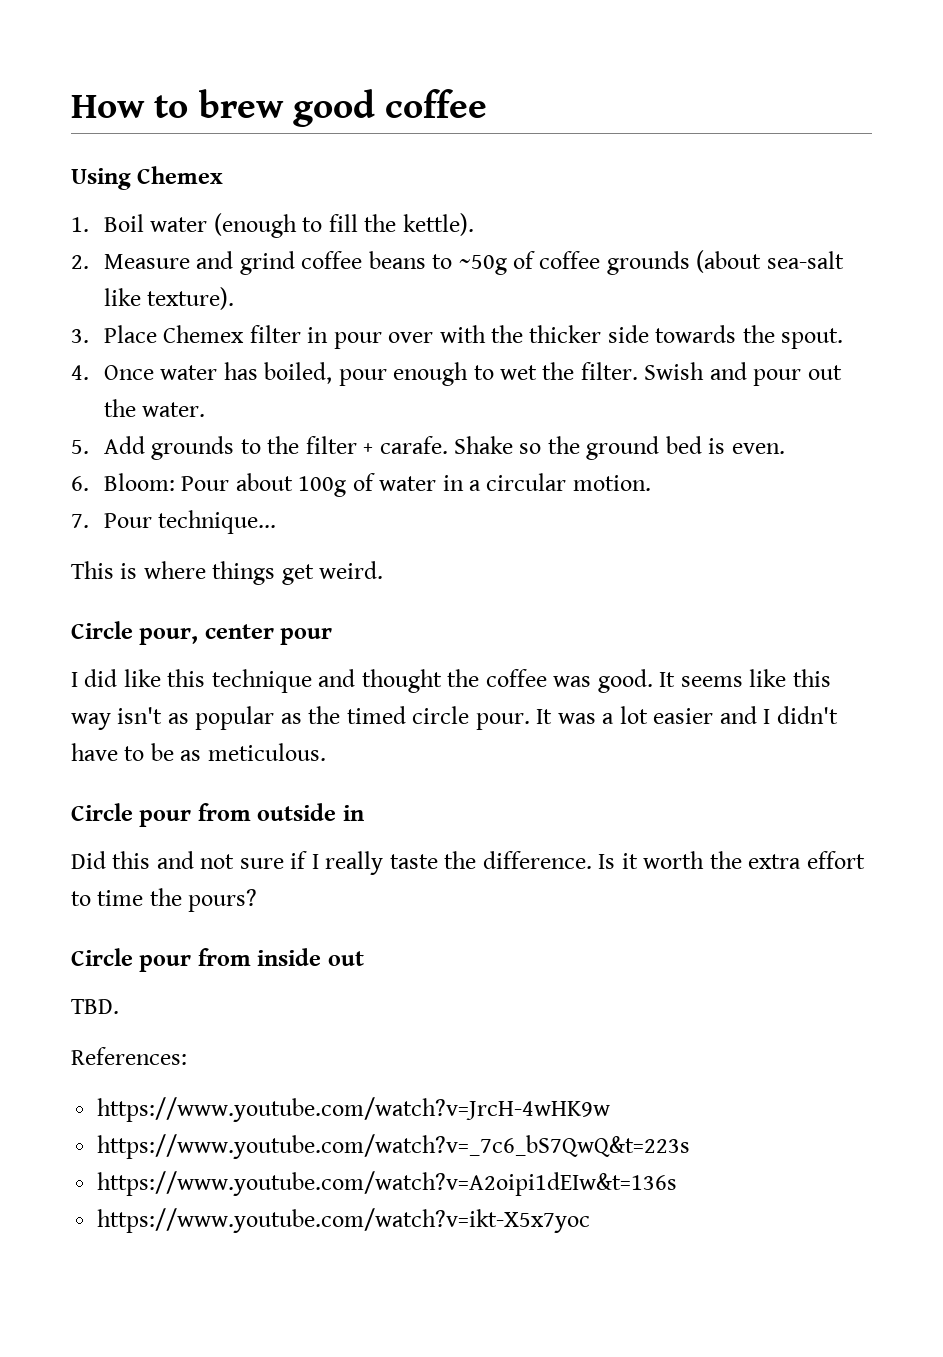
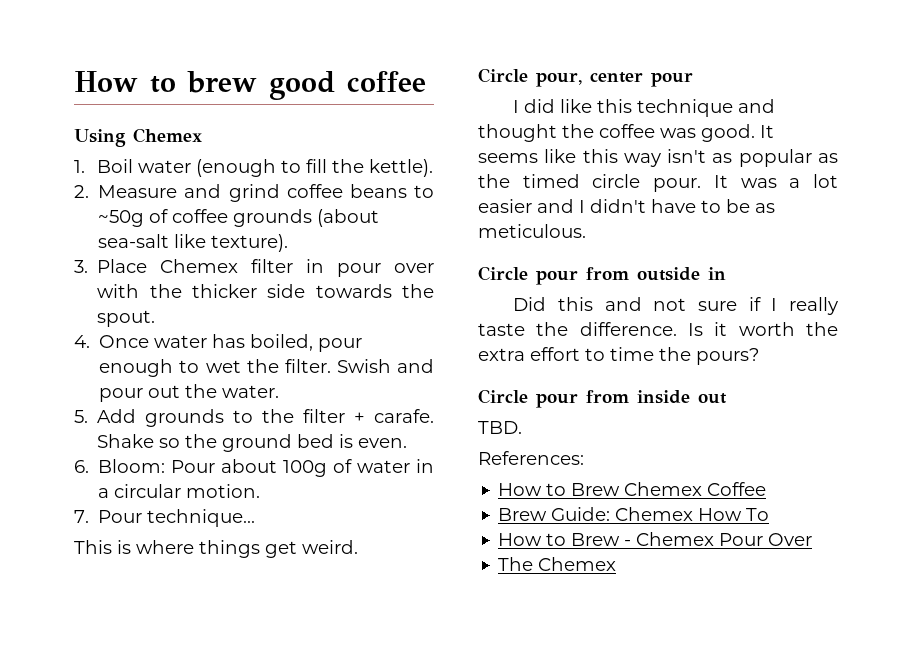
[97,1097,611,1122] [97,1134,691,1159] [97,1171,678,1196] [97,1208,591,1233] https://www.youtube.com/watch?v=JrcH-4wHK9w // https://www.youtube.com/watch?v=_7c6_bS7QwQ&t=223s // https://www.youtube.com/watch?v=A2oipi1dEIw&t=136s // https://www.youtube.com/watch?v=ikt-X5x7yoc -> [498,482,767,496] [498,507,770,521] [498,532,813,546] [498,557,617,571] How to Brew Chemex Coffee // Brew Guide: Chemex How To // How to Brew - Chemex Pour Over // The Chemex

